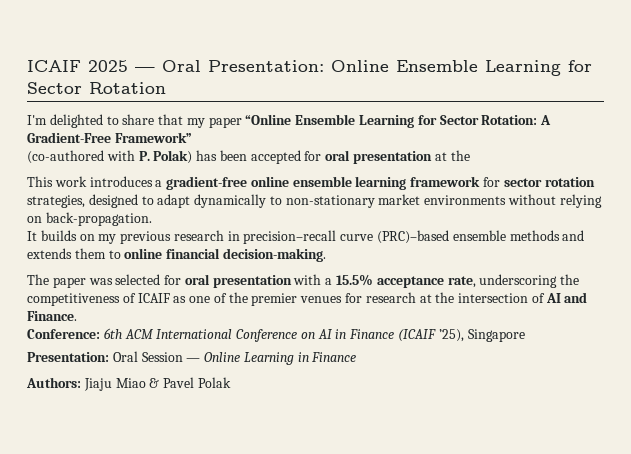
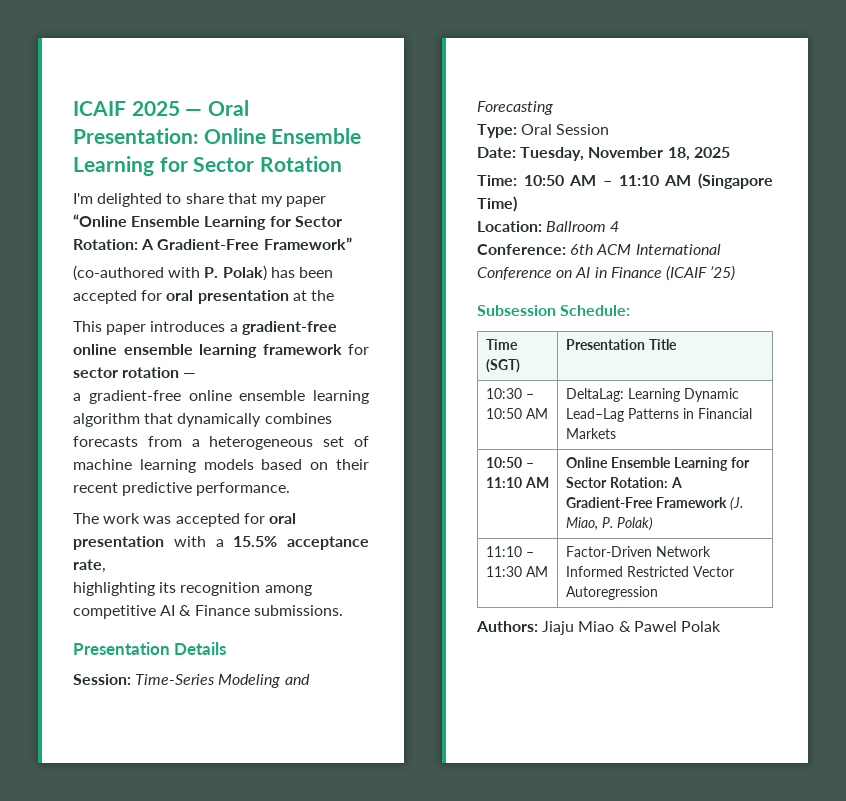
[54,176,87,187] work -> [106,324,147,335] paper
[27,194,602,208] [27,212,152,226] [27,230,585,244] [27,248,326,262] [27,274,161,288] strategies, designed to adapt dynamically to non-stationary market environments without relying on back-propagation. // It builds on my previous research in precision–recall curve (PRC)–based ensemble methods and extends them to online financial decision-making. // The paper was selected -> [183,373,197,378] [73,390,369,404] [73,413,332,427] [73,436,369,450] [73,459,369,473] [73,482,291,496] [73,513,240,527] — // a gradient-free online ensemble learning algorithm that dynamically combines forecasts from a heterogeneous set of machine learning models based on their recent predictive performance. // The work was accepted
[479,274,580,288] [27,292,588,306] [27,311,77,321] underscoring the competitiveness of ICAIF as one of the premier venues for research at the intersection of AI and Finance. -> [73,582,312,596] [73,605,343,619] [73,642,227,655] [73,674,310,688] [477,101,553,115] [477,124,610,138] [477,147,730,161] [477,173,773,189] [477,196,517,212] [477,221,620,232] // highlighting its recognition among competitive AI & Finance submissions. // Presentation Details // Session: Time-Series Modeling and Forecasting // Type: Oral Session // Date: Tuesday, November 18, 2025 // Time: 10:50 AM – 11:10 AM (Singapore Time) // Location: Ballroom 4
[438,329,525,342] [27,351,357,365] ’25), Singapore // Presentation: Oral Session — Online Learning in Finance -> [710,265,736,281] [477,305,631,316] [485,339,518,350] [485,359,520,373] [565,339,677,350] [485,388,534,399] [485,408,548,419] [565,388,739,402] [565,408,752,422] [565,428,616,439] [485,457,534,468] [485,477,549,488] [565,457,750,471] [565,477,682,488] [565,497,743,511] [565,517,653,531] [485,546,534,557] [485,566,548,577] [565,546,711,557] [565,566,734,577] [565,586,658,600] ’25) // Subsession Schedule: // Time (SGT) | Presentation Title // 10:30 – 10:50 AM | DeltaLag: Learning Dynamic Lead–Lag Patterns in Financial Markets // 10:50 – 11:10 AM | Online Ensemble Learning for Sector Rotation: A Gradient-Free Framework (J. Miao, P. Polak) // 11:10 – 11:30 AM | Factor-Driven Network Informed Restricted Vector Autoregression
[163,377,195,388] Pavel -> [633,621,677,632] Pawel

